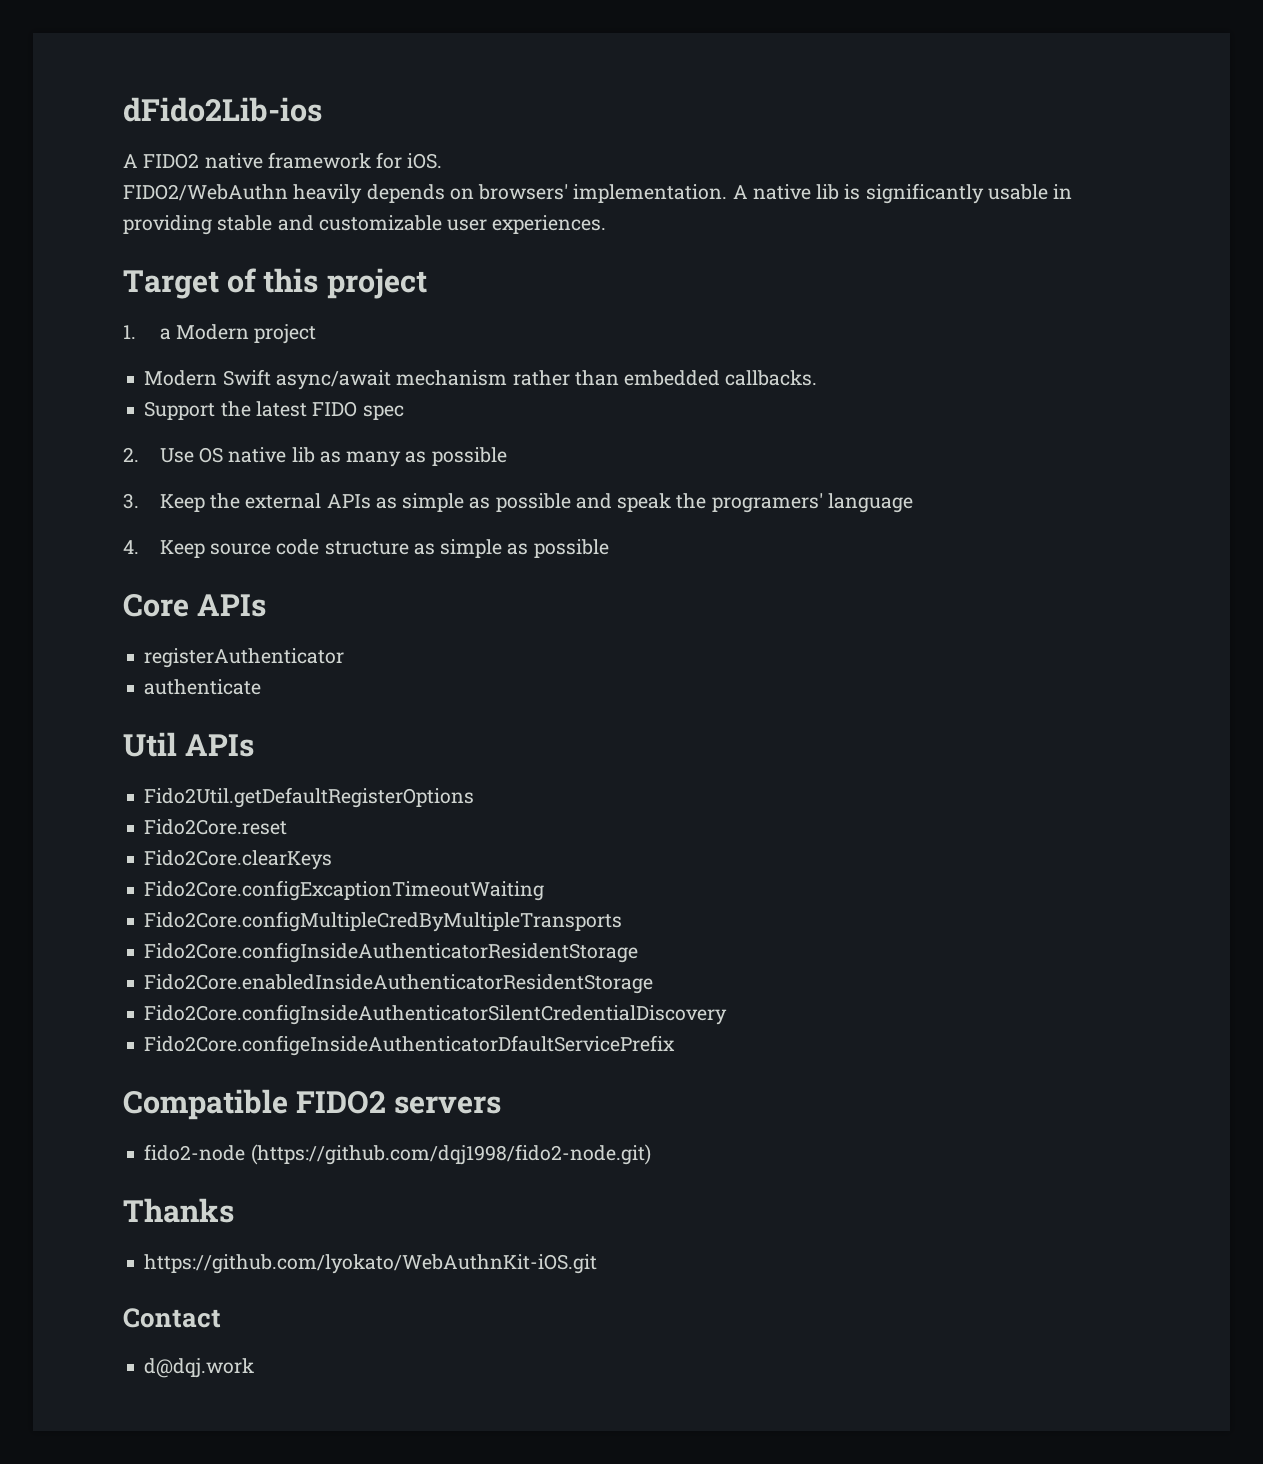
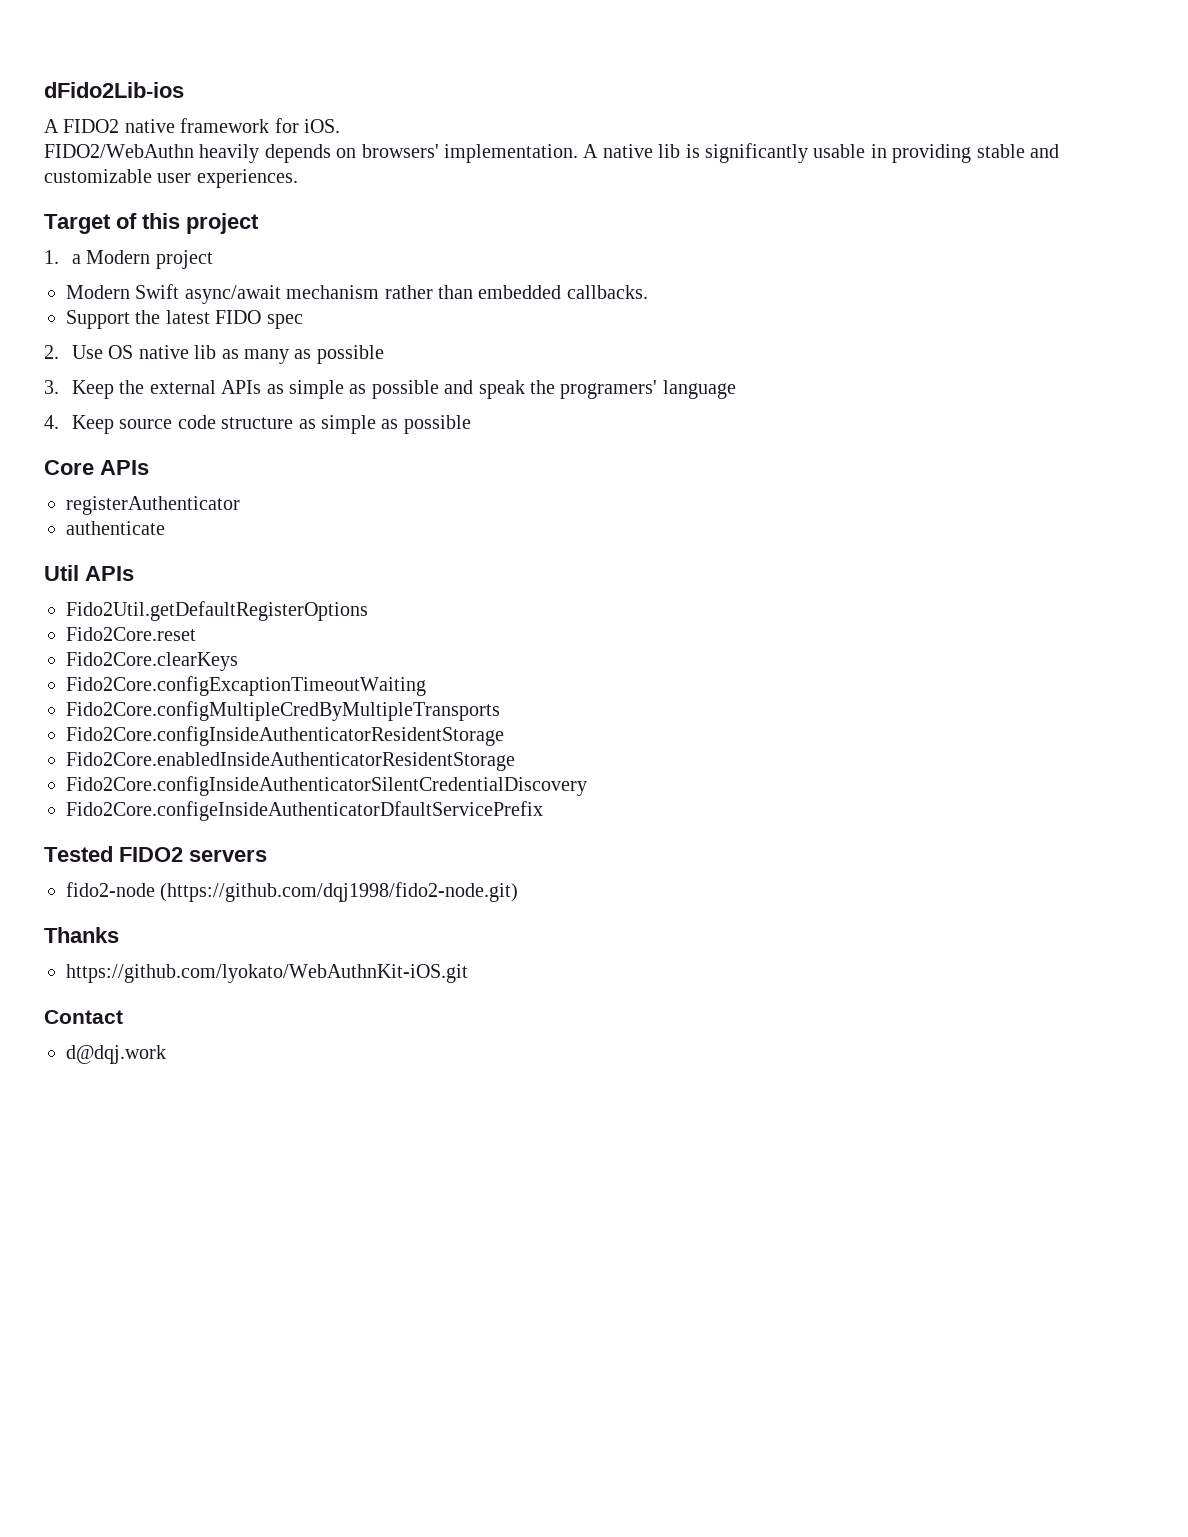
[123,1089,288,1120] Compatible -> [44,846,113,862] Tested

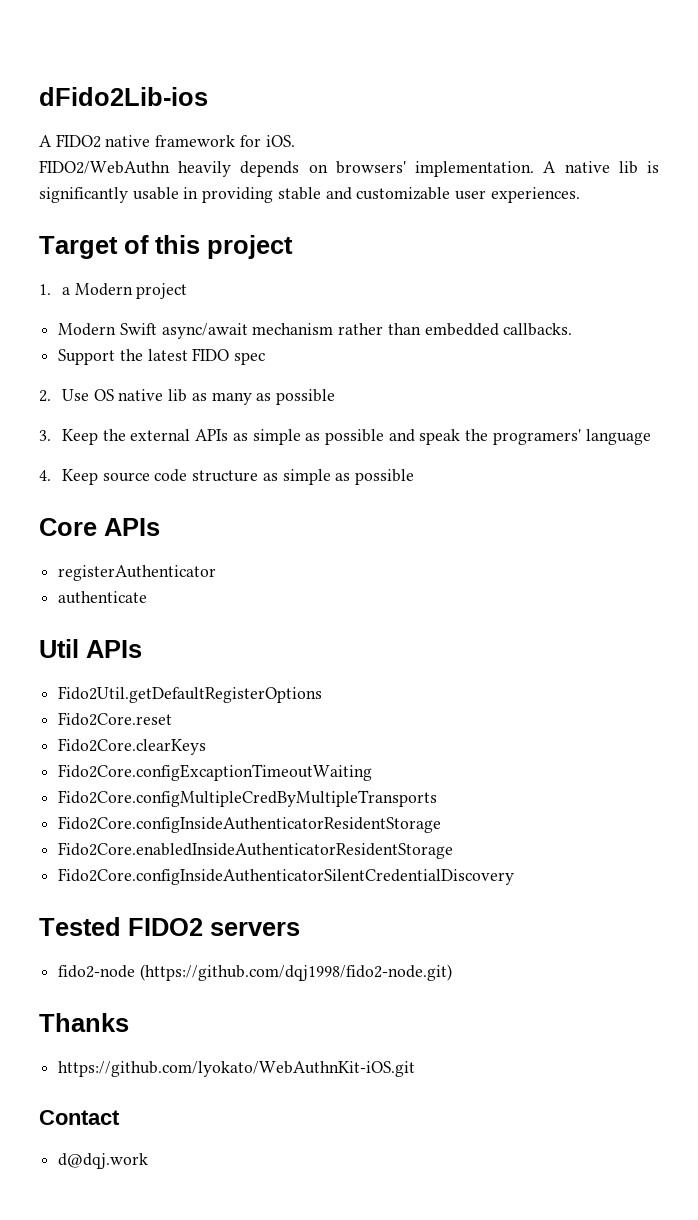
[66,801,543,821] // Fido2Core.configeInsideAuthenticatorDfaultServicePrefix -> (515, 876) none

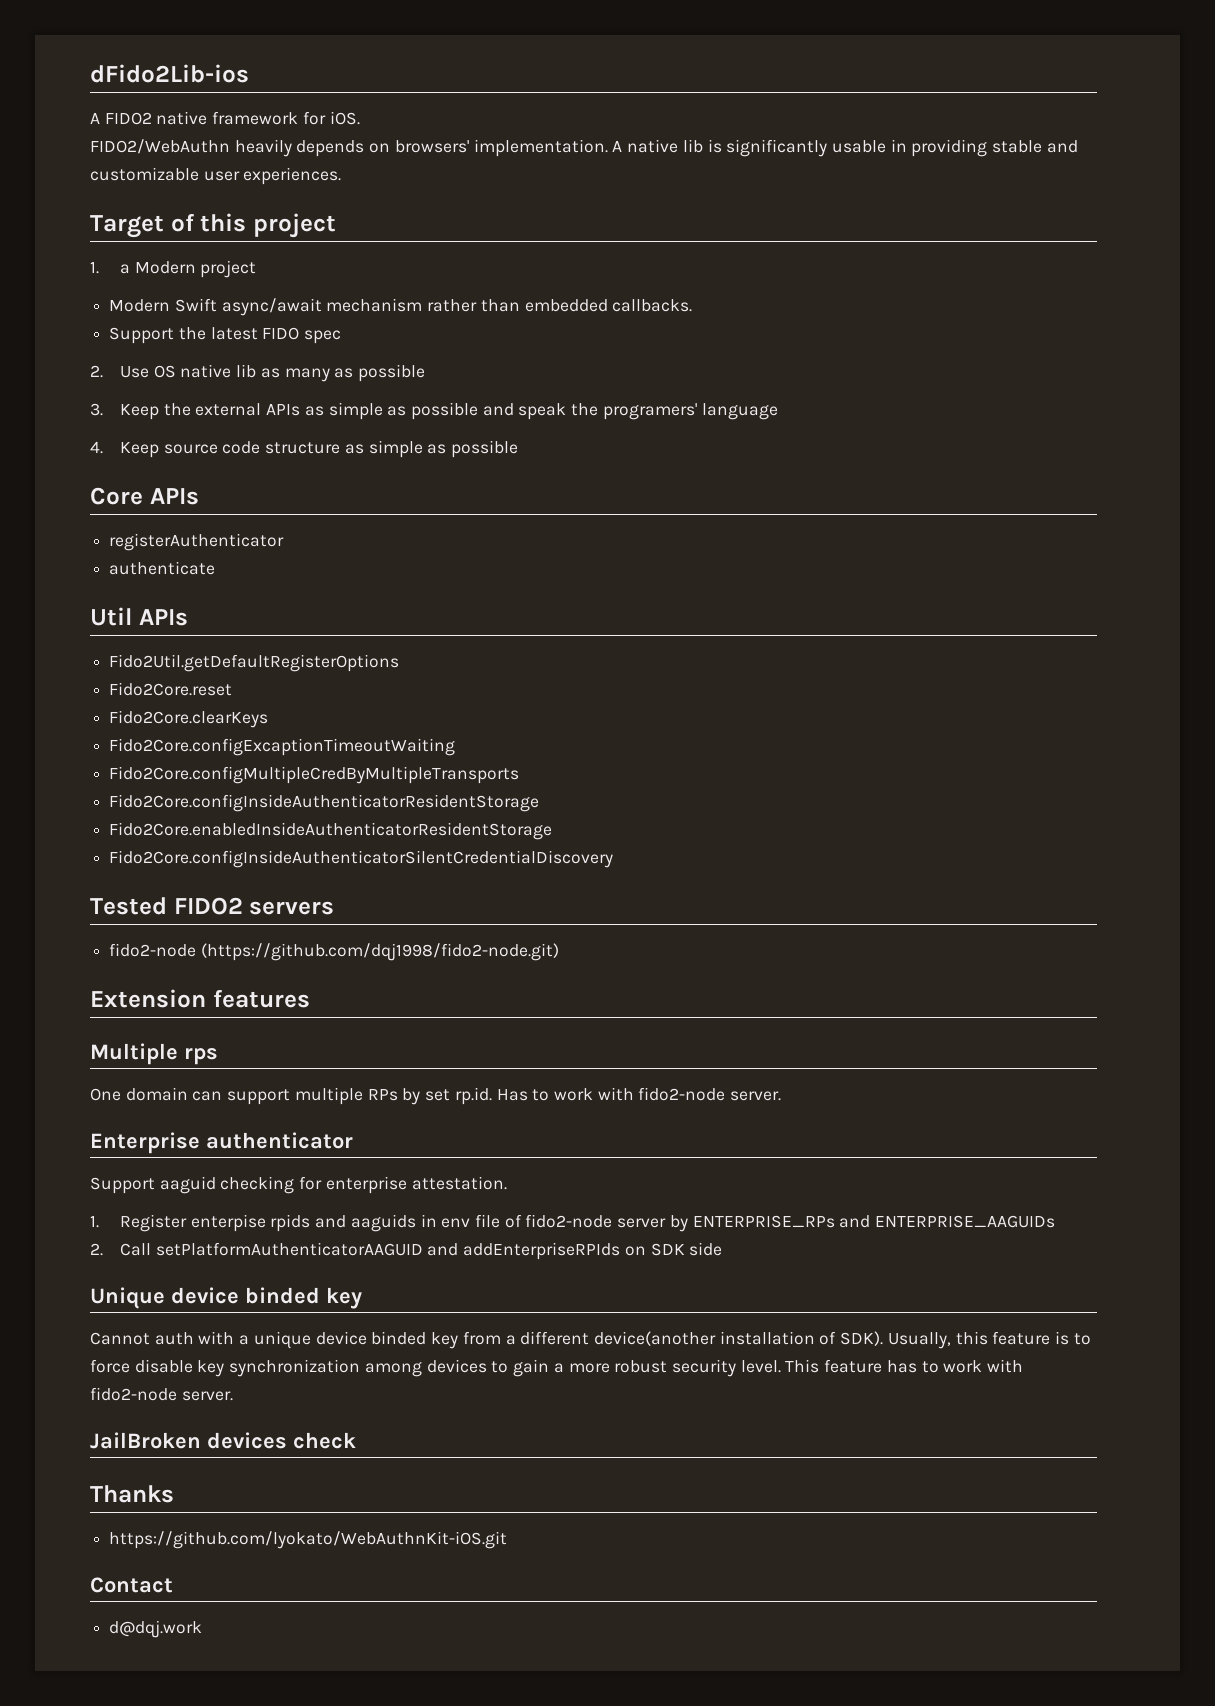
(452, 972) none -> [90,989,310,1008] [90,1043,218,1065] [90,1087,782,1105] [90,1132,353,1154] [90,1176,507,1194] [90,1214,1056,1232] [90,1242,723,1260] [90,1287,362,1309] [90,1331,1091,1349] [90,1359,1024,1377] [90,1387,233,1401] [90,1432,356,1449] // Extension features // Multiple rps // One domain can support multiple RPs by set rp.id. Has to work with fido2-node server. // Enterprise authenticator // Support aaguid checking for enterprise attestation. // 1. Register enterpise rpids and aaguids in env file of fido2-node server by ENTERPRISE_RPs and ENTERPRISE_AAGUIDs // 2. Call setPlatformAuthenticatorAAGUID and addEnterpriseRPIds on SDK side // Unique device binded key // Cannot auth with a unique device binded key from a different device(another installation of SDK). Usually, this feature is to force disable key synchronization among devices to gain a more robust security level. This feature has to work with fido2-node server. // JailBroken devices check

